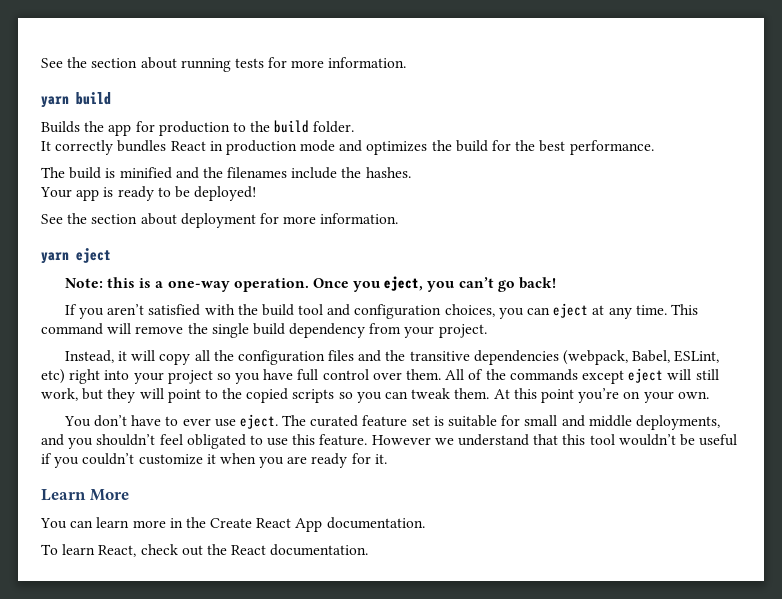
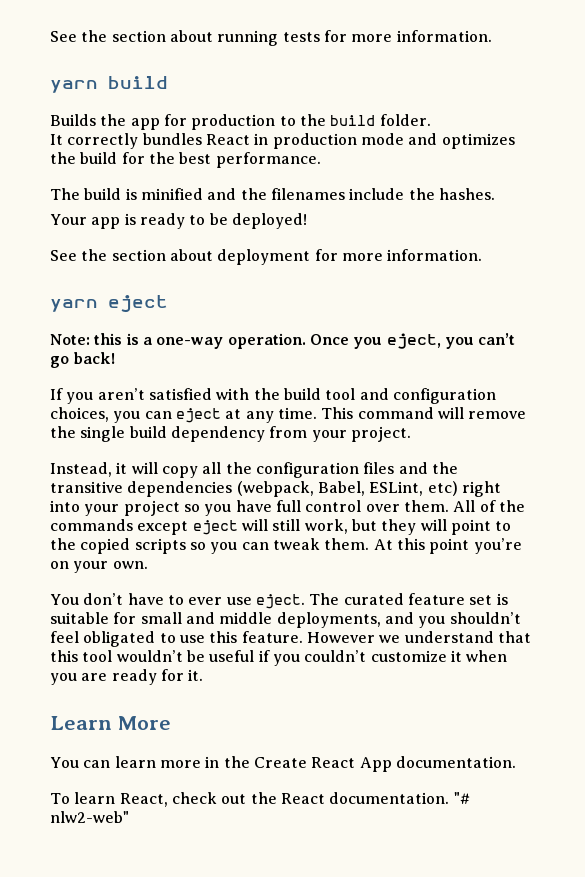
(369, 550) none -> [453,792,470,804] [50,811,129,823] "# nlw2-web"

